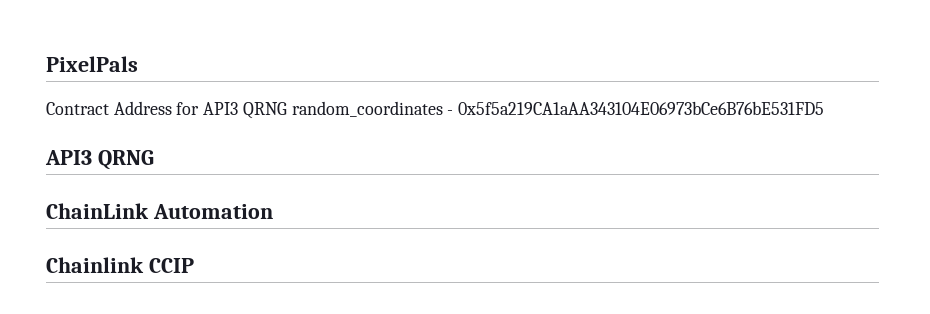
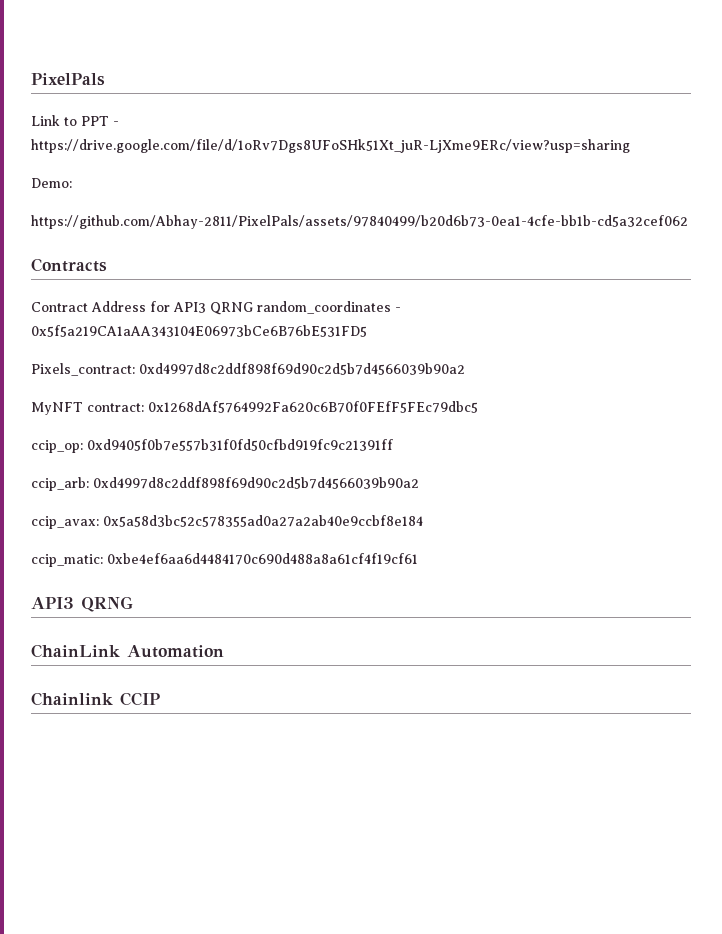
(138, 64) none -> [31,115,119,126] [31,139,630,153] [31,178,72,188] [31,215,688,229] [31,258,107,272] // Link to PPT - https://drive.google.com/file/d/1oRv7Dgs8UFoSHk51Xt_juR-LjXme9ERc/view?usp=sharing // Demo: // https://github.com/Abhay-2811/PixelPals/assets/97840499/b20d6b73-0ea1-4cfe-bb1b-cd5a32cef062 // Contracts
(825, 108) none -> [31,363,465,376] [31,401,478,415] [31,439,393,453] [31,477,419,491] [31,515,423,529] [31,553,418,567] // Pixels_contract: 0xd4997d8c2ddf898f69d90c2d5b7d4566039b90a2 // MyNFT contract: 0x1268dAf5764992Fa620c6B70f0FEfF5FEc79dbc5 // ccip_op: 0xd9405f0b7e557b31f0fd50cfbd919fc9c21391ff // ccip_arb: 0xd4997d8c2ddf898f69d90c2d5b7d4566039b90a2 // ccip_avax: 0x5a58d3bc52c578355ad0a27a2ab40e9ccbf8e184 // ccip_matic: 0xbe4ef6aa6d4484170c690d488a8a61cf4f19cf61

